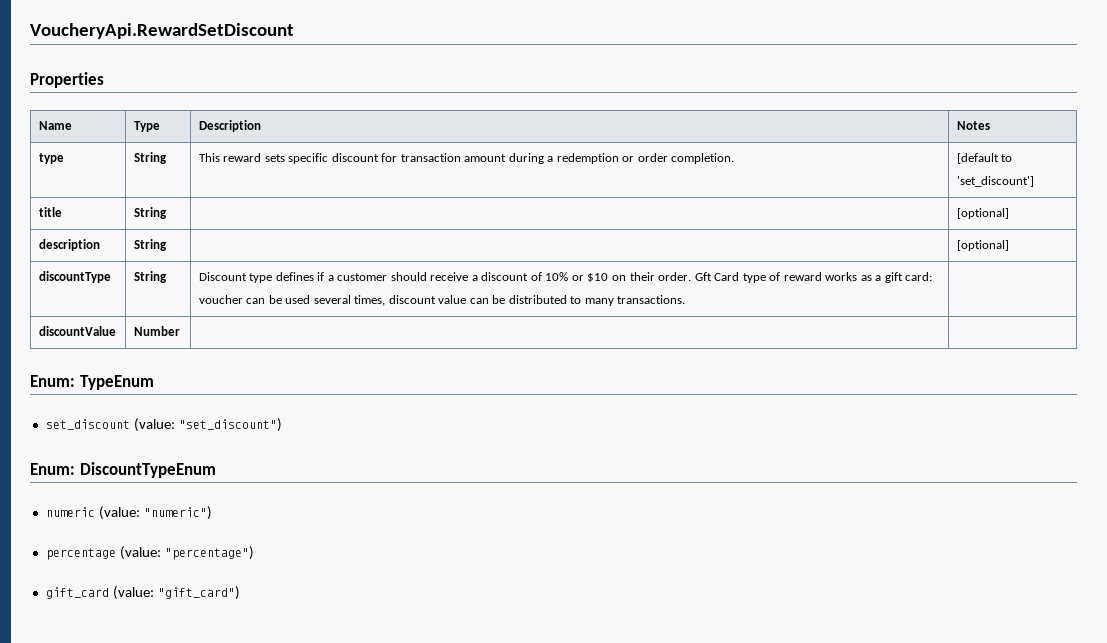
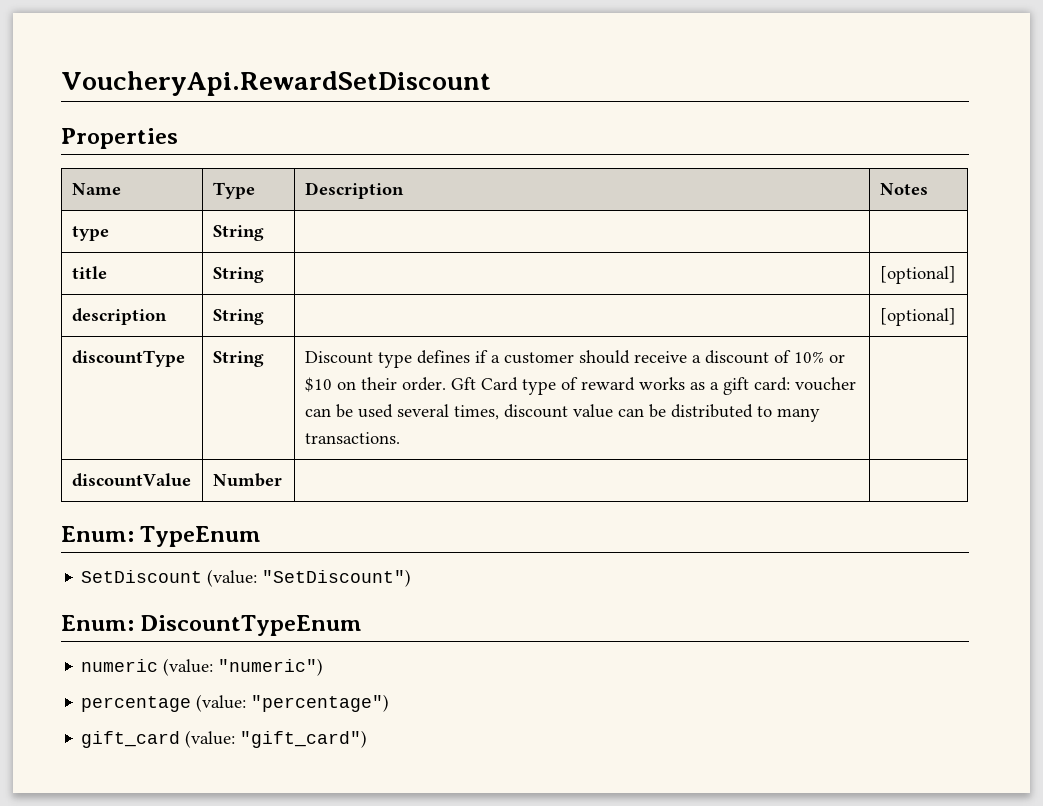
[198,153,735,164] [956,153,1013,164] [956,176,1034,187] This reward sets specific discount for transaction amount during a redemption or order completion. | [default to 'set_discount'] -> (264, 233) |
[45,418,282,432] set_discount (value: "set_discount") -> [81,569,412,587] SetDiscount (value: "SetDiscount")

